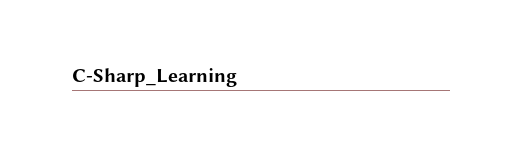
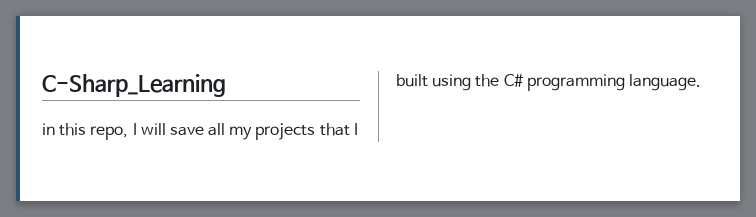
(237, 77) none -> [42,123,358,140] [396,74,701,91] // in this repo, I will save all my projects that I built using the C# programming language.

